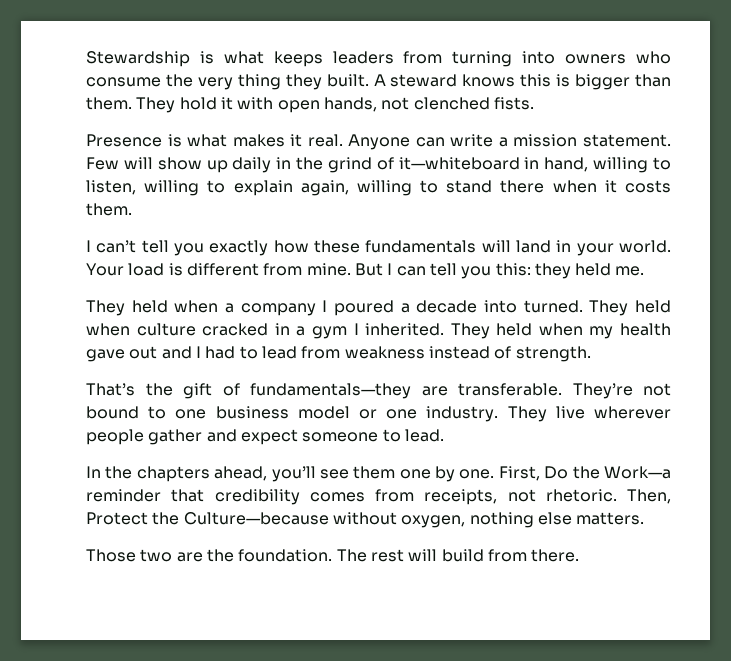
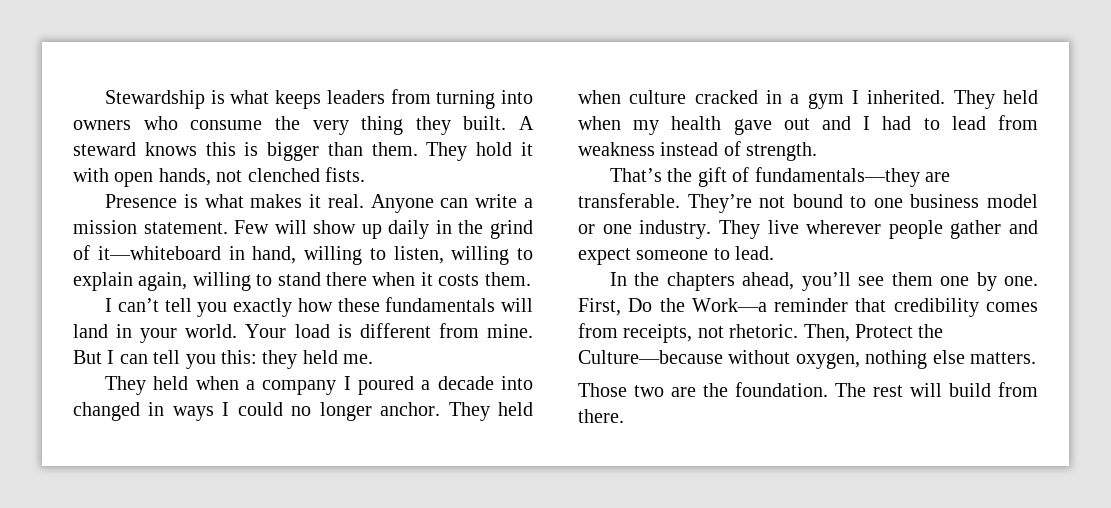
[523,300,583,313] turned. -> [73,402,441,421] changed in ways I could no longer anchor.

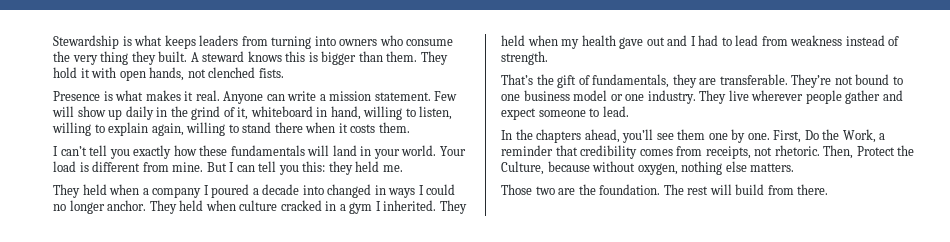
[97,246,221,260] it—whiteboard -> [237,106,313,120] it, whiteboard
[754,167,920,187] fundamentals—they -> [592,74,697,88] fundamentals, they
[691,298,767,312] Work—a -> [842,129,886,143] Work, a
[578,350,723,364] Culture—because -> [501,161,590,175] Culture, because

